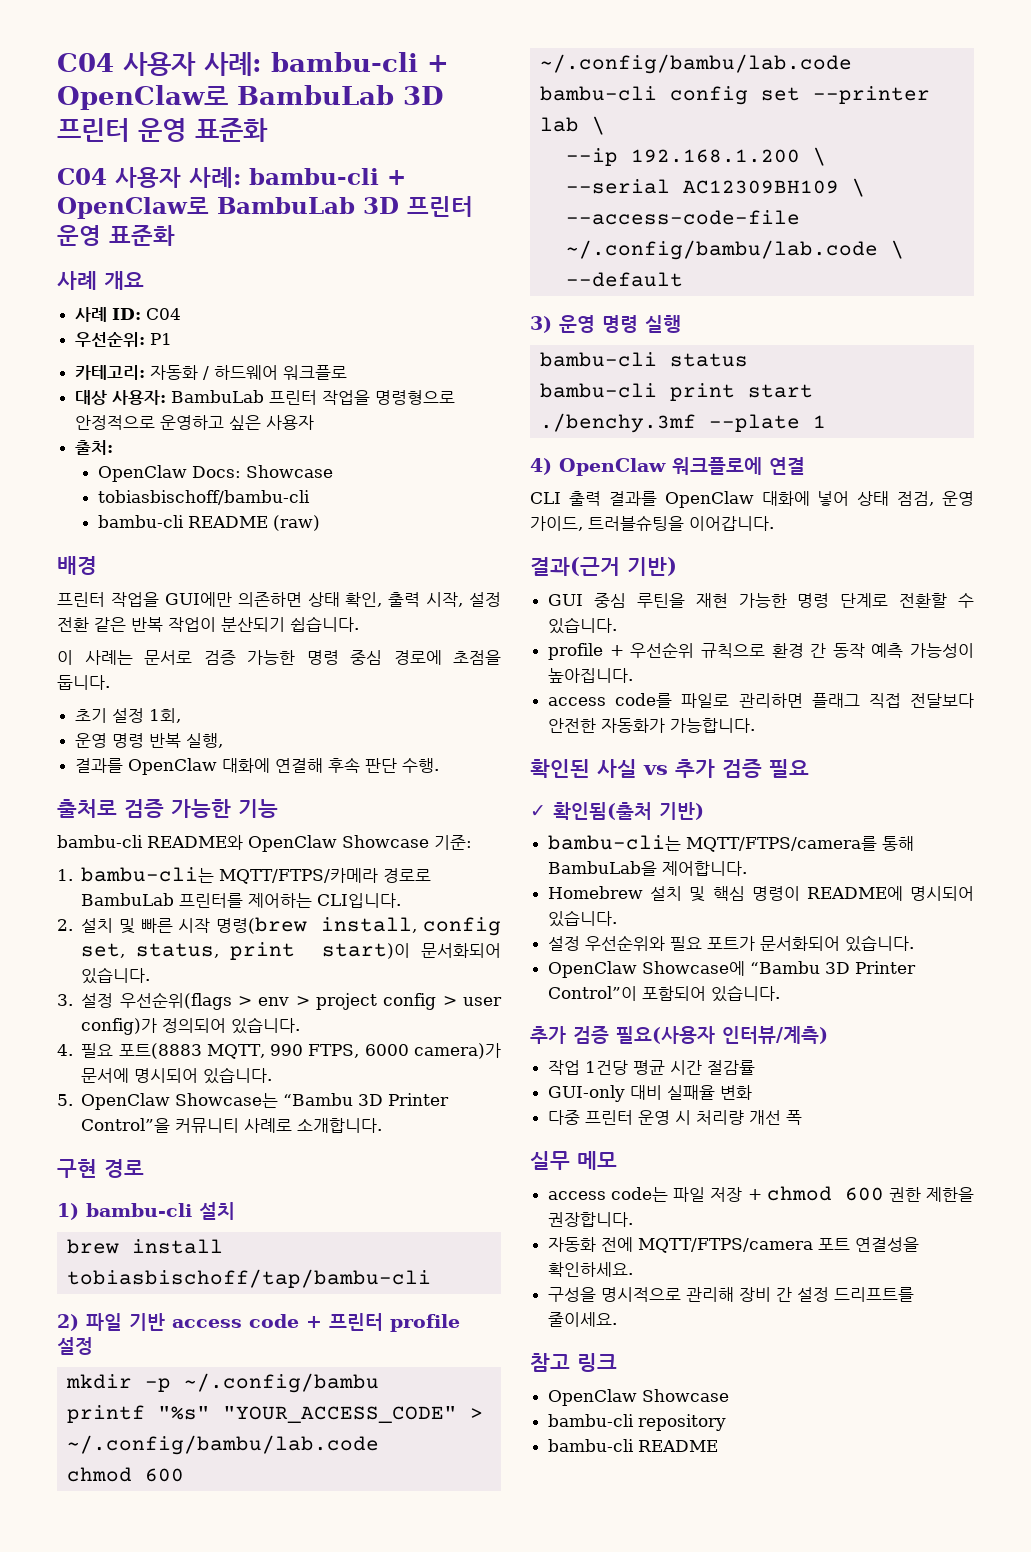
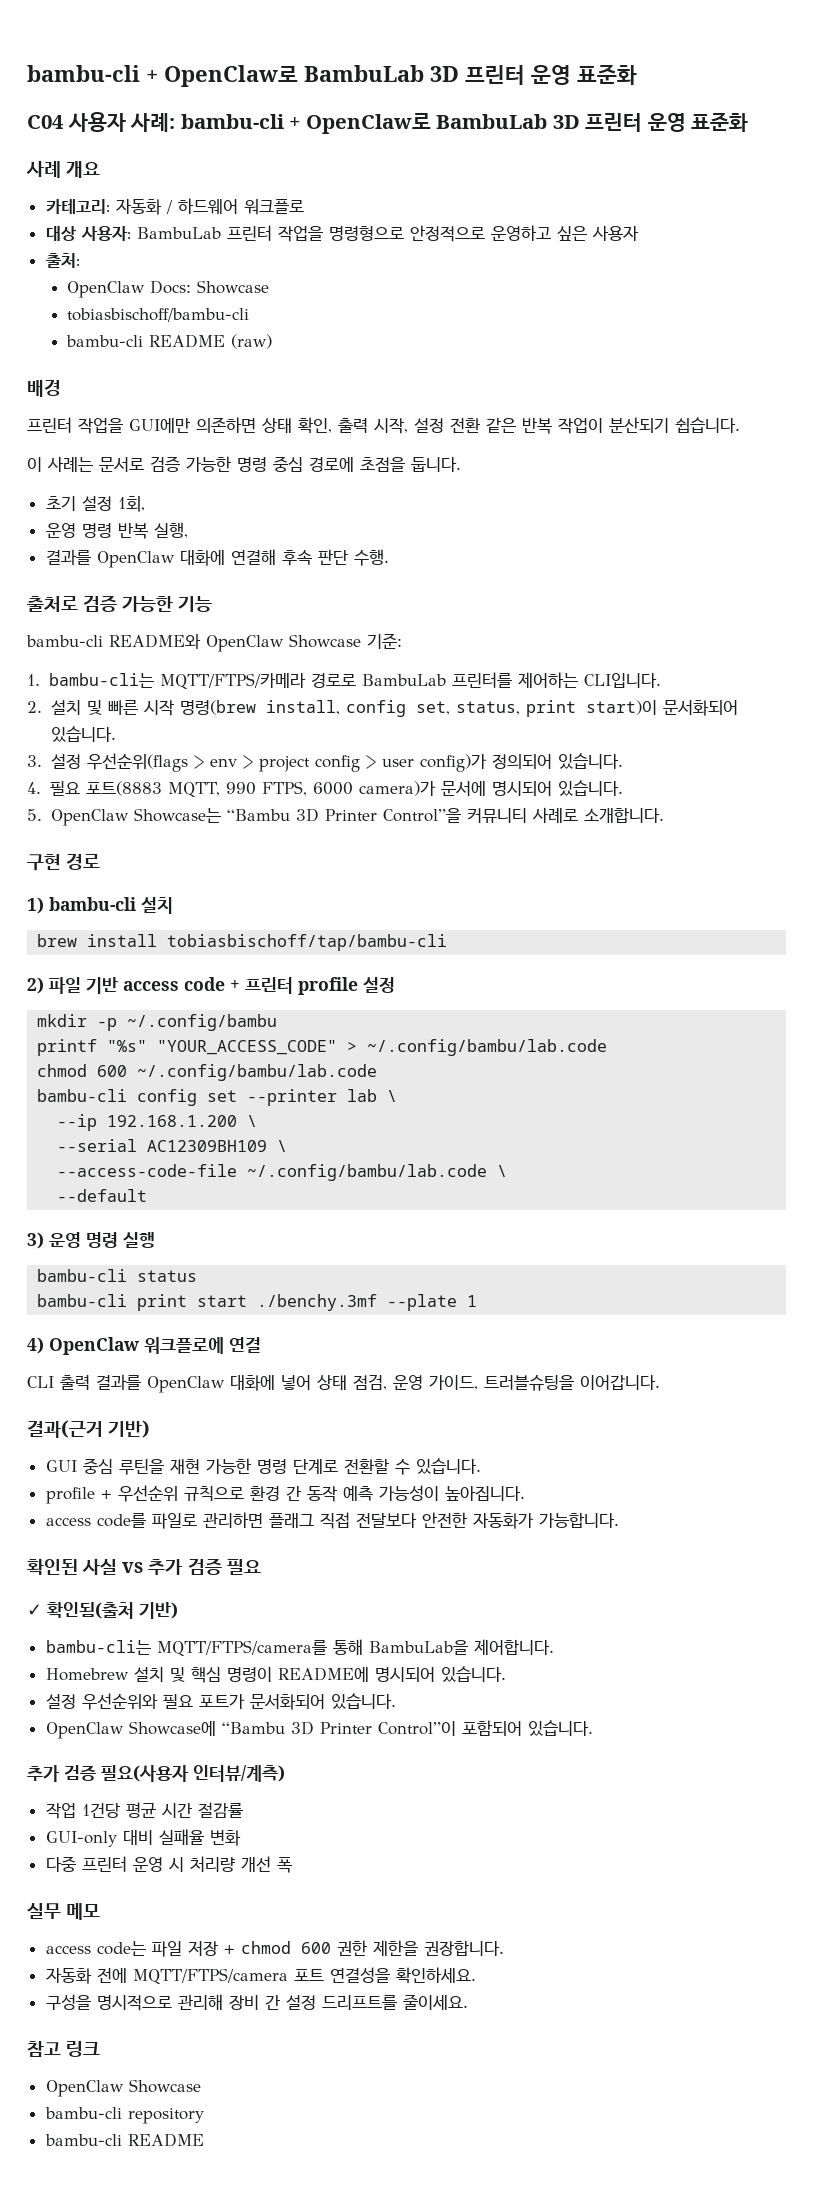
[57,52,262,76] C04 사용자 사례: -> (27, 73) none
[75,307,182,322] [75,332,173,347] // 사례 ID: C04 // 우선순위: P1 -> (101, 169) none

